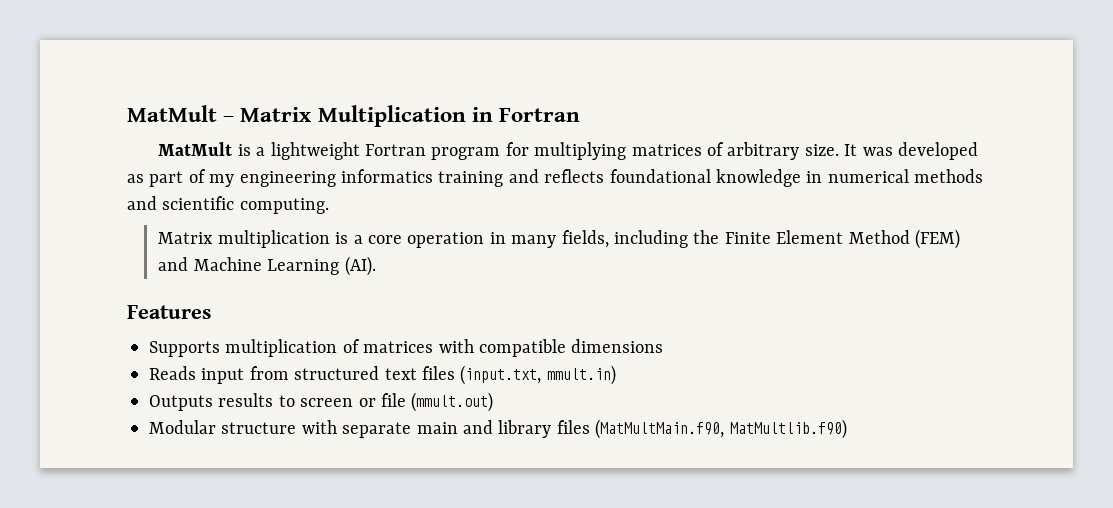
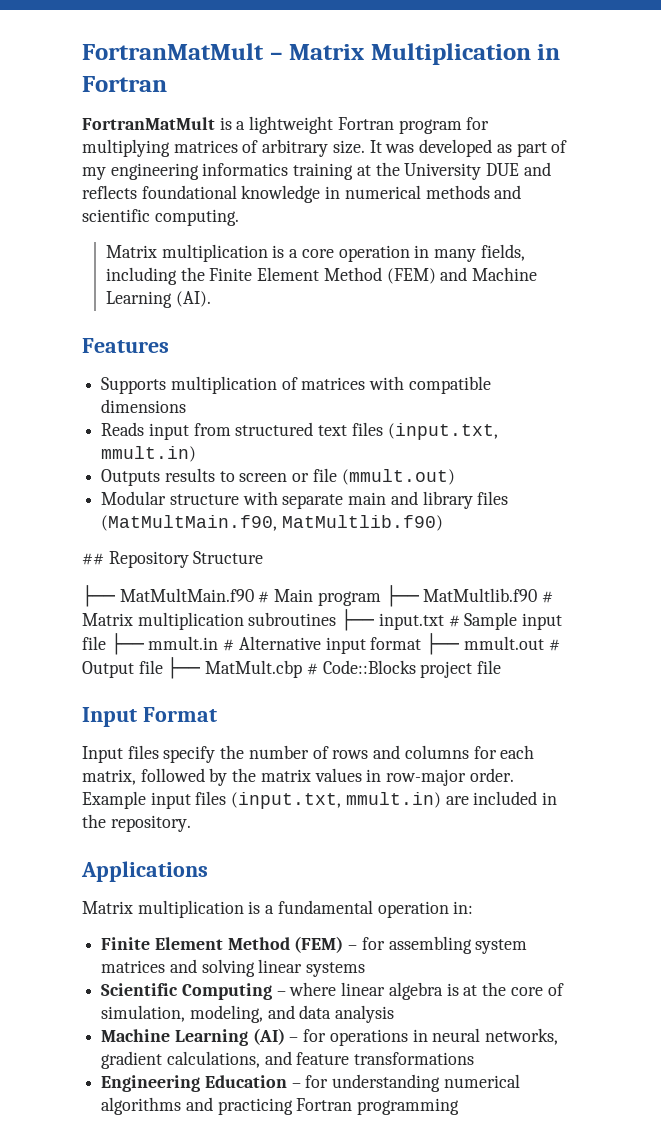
[127,105,217,122] MatMult -> [82,43,264,60] FortranMatMult
[158,142,233,156] MatMult -> [82,117,215,130] FortranMatMult
(504, 179) none -> [356,162,520,180] at the University DUE
(847, 429) none -> [82,551,264,568] [82,585,554,607] [82,609,563,631] [82,633,560,655] [82,657,502,679] [82,707,217,727] [82,745,535,763] [82,768,514,786] [82,791,558,809] [82,814,191,832] [81,861,208,882] [82,900,474,918] [101,936,528,954] [101,959,366,977] [101,982,564,1000] [101,1005,395,1023] [101,1028,559,1046] [101,1051,475,1069] [101,1074,520,1092] [101,1097,460,1115] // ## Repository Structure // ├── MatMultMain.f90 # Main program ├── MatMultlib.f90 # Matrix multiplication subroutines ├── input.txt # Sample input file ├── mmult.in # Alternative input format ├── mmult.out # Output file ├── MatMult.cbp # Code::Blocks project file // Input Format // Input files specify the number of rows and columns for each matrix, followed by the matrix values in row-major order. Example input files (input.txt, mmult.in) are included in the repository. // Applications // Matrix multiplication is a fundamental operation in: // Finite Element Method (FEM) – for assembling system matrices and solving linear systems // Scientific Computing – where linear algebra is at the core of simulation, modeling, and data analysis // Machine Learning (AI) – for operations in neural networks, gradient calculations, and feature transformations // Engineering Education – for understanding numerical algorithms and practicing Fortran programming

